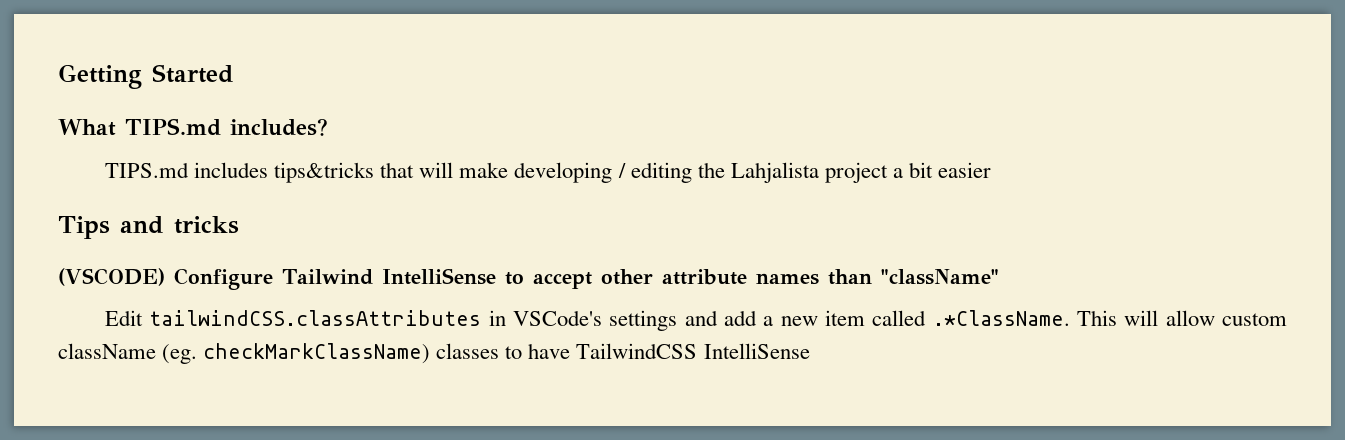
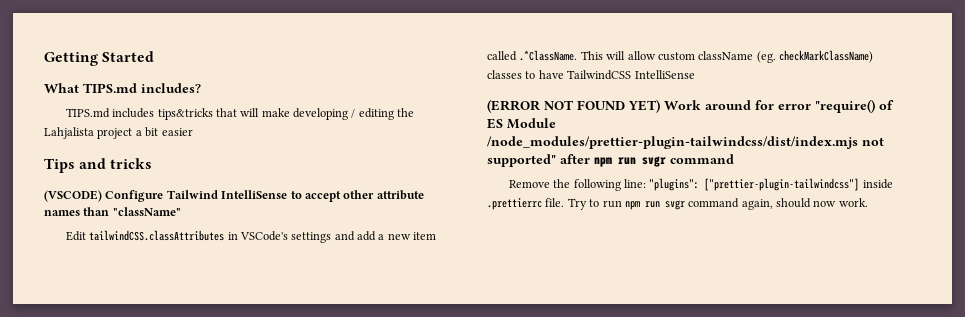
(810, 351) none -> [487,99,894,113] [487,118,556,129] [487,136,884,149] [487,154,734,167] [508,178,893,191] [487,198,868,210] // (ERROR NOT FOUND YET) Work around for error "require() of ES Module /node_modules/prettier-plugin-tailwindcss/dist/index.mjs not supported" after npm run svgr command // Remove the following line: "plugins": ["prettier-plugin-tailwindcss"] inside .prettierrc file. Try to run npm run svgr command again, should now work.

